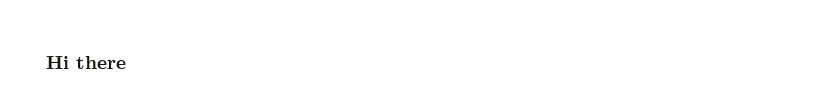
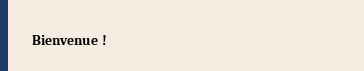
[46,56,126,69] Hi there -> [32,35,107,45] Bienvenue !

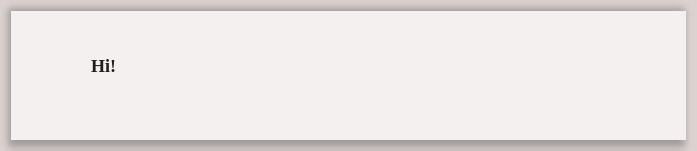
[32,35,107,45] Bienvenue ! -> [91,59,116,72] Hi!

